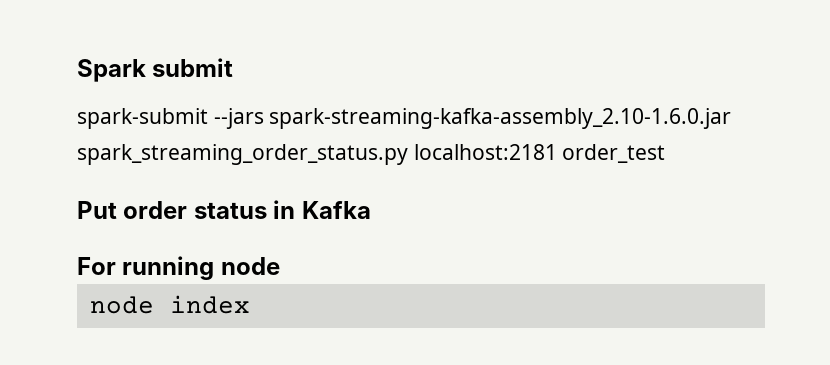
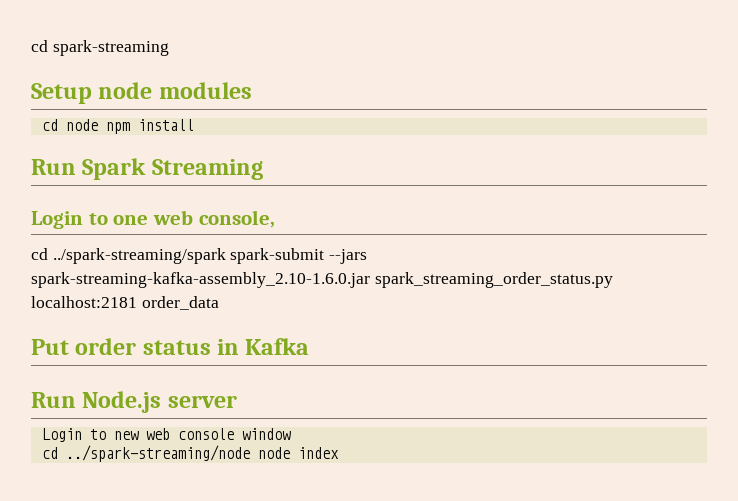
[77,58,234,82] Spark submit // -> [31,40,169,56] [31,82,252,104] [41,119,194,134] [31,158,263,180] [31,210,275,229] [31,248,226,264] cd spark-streaming // Setup node modules // cd node npm install // Run Spark Streaming // Login to one web console, // cd ../spark-streaming/spark
[562,144,666,163] order_test -> [141,296,219,310] order_data
[77,256,280,280] For running node // -> [31,391,237,413] [41,428,291,442] [41,445,250,462] Run Node.js server // Login to new web console window // cd ../spark-streaming/node

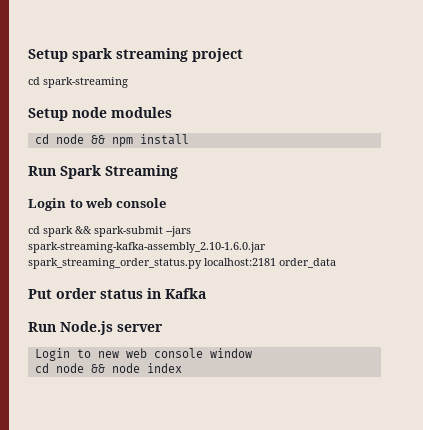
(31, 46) none -> [28,48,243,62] Setup spark streaming project //
(98, 125) none -> [90,135,105,144] &&
[113,210,275,228] [31,248,226,264] one web console, // cd ../spark-streaming/spark -> [85,198,166,208] [28,226,92,237] web console // cd spark &&
[65,445,250,462] ../spark-streaming/node -> [55,363,105,373] node &&

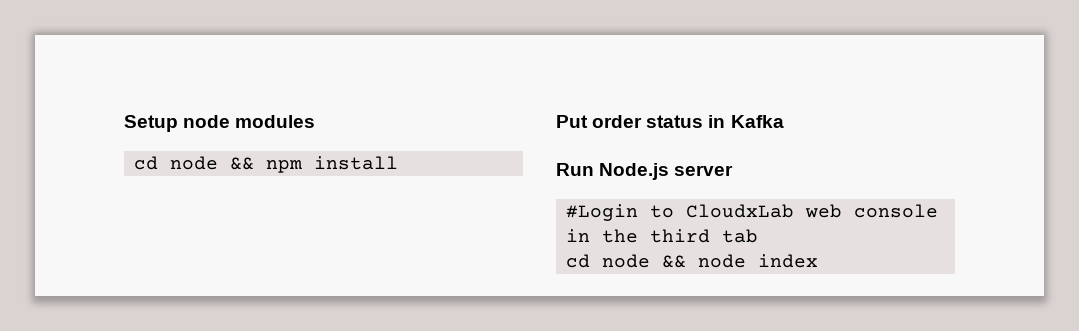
[28,48,243,62] [28,77,128,88] [28,108,68,121] Setup spark streaming project // cd spark-streaming // Setup -> [124,115,178,132] Setup
[28,165,178,179] [28,198,166,211] [28,226,191,237] [28,242,266,253] [28,258,336,269] // Run Spark Streaming // Login to web console // cd spark && spark-submit --jars spark-streaming-kafka-assembly_2.10-1.6.0.jar spark_streaming_order_status.py localhost:2181 order_data -> (398, 163) none
[34,348,252,361] Login to new web console window -> [565,204,938,221] [565,229,758,243] #Login to CloudxLab web console in the third tab

